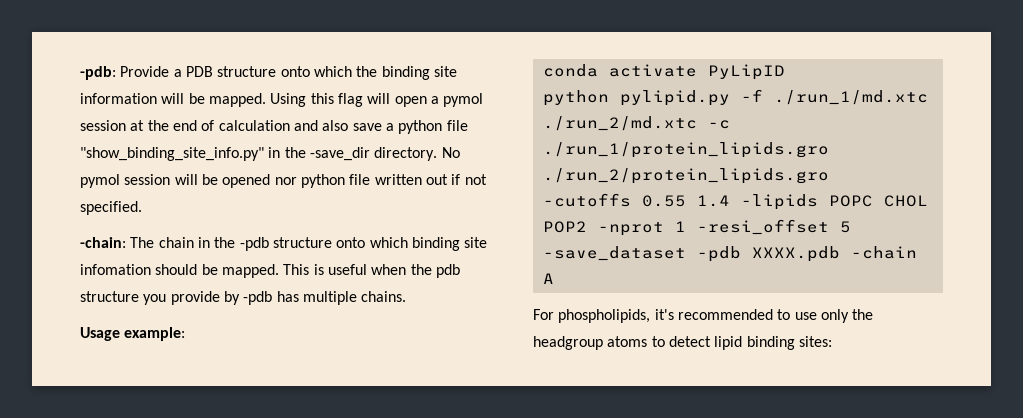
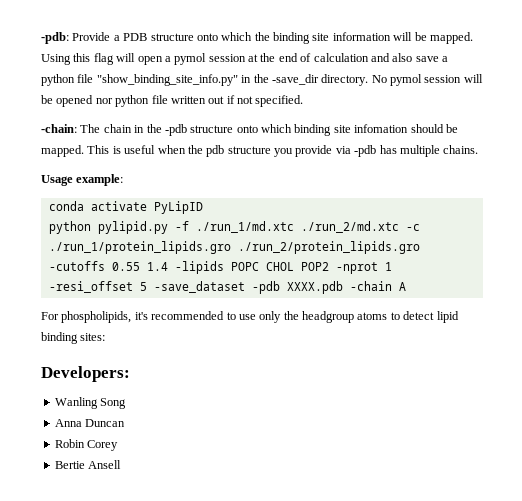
[223,291,240,305] by -> [335,146,351,154] via
(832, 341) none -> [41,366,130,382] [54,397,127,409] [54,419,126,427] [54,439,119,451] [54,460,122,469] // Developers: // Wanling Song // Anna Duncan // Robin Corey // Bertie Ansell

